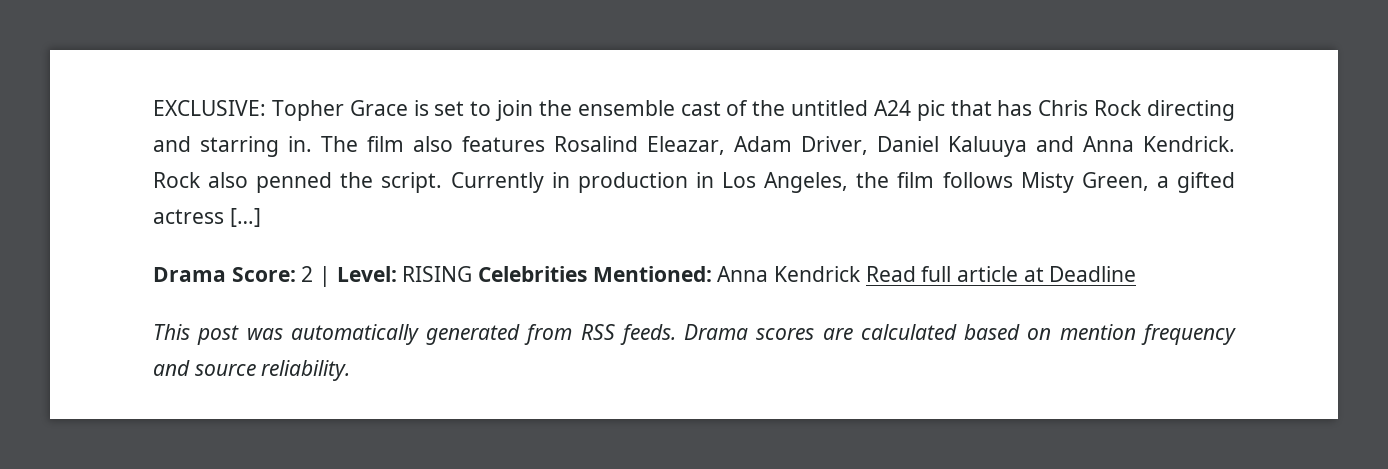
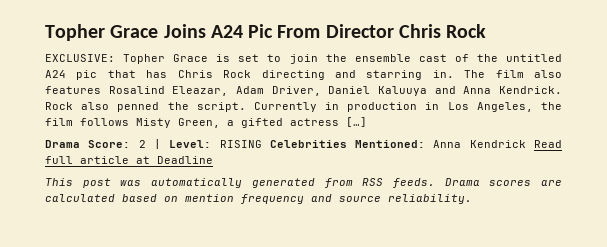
(153, 108) none -> [45,24,487,41] Topher Grace Joins A24 Pic From Director Chris Rock //

